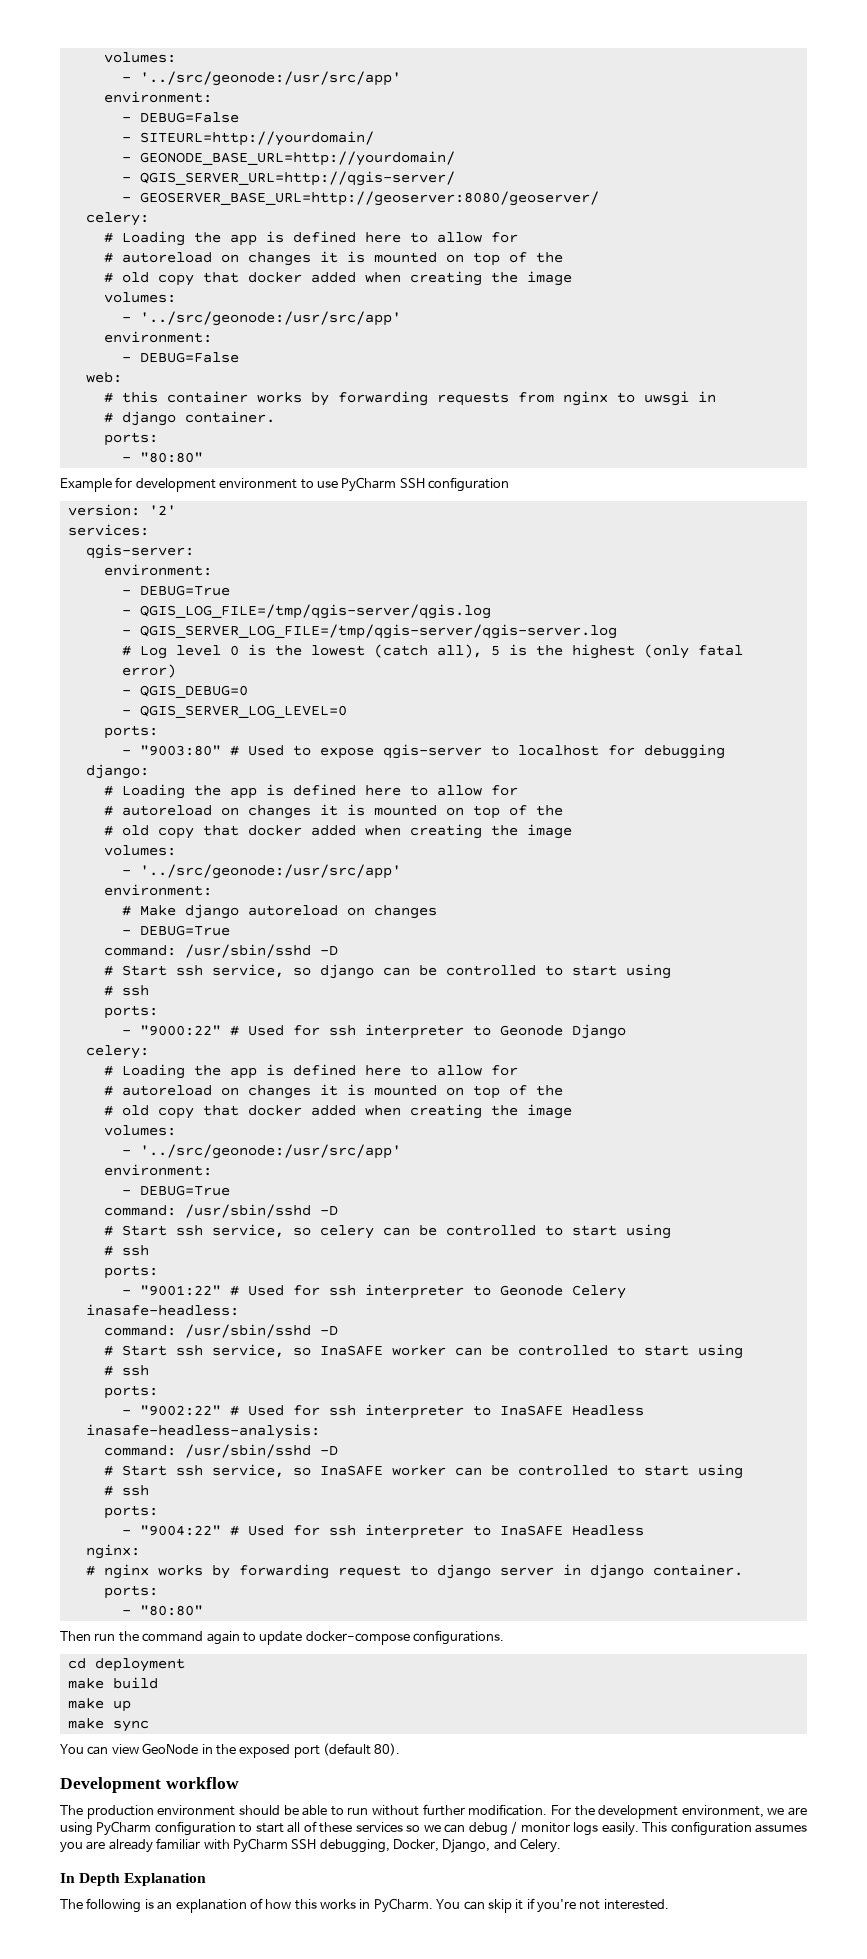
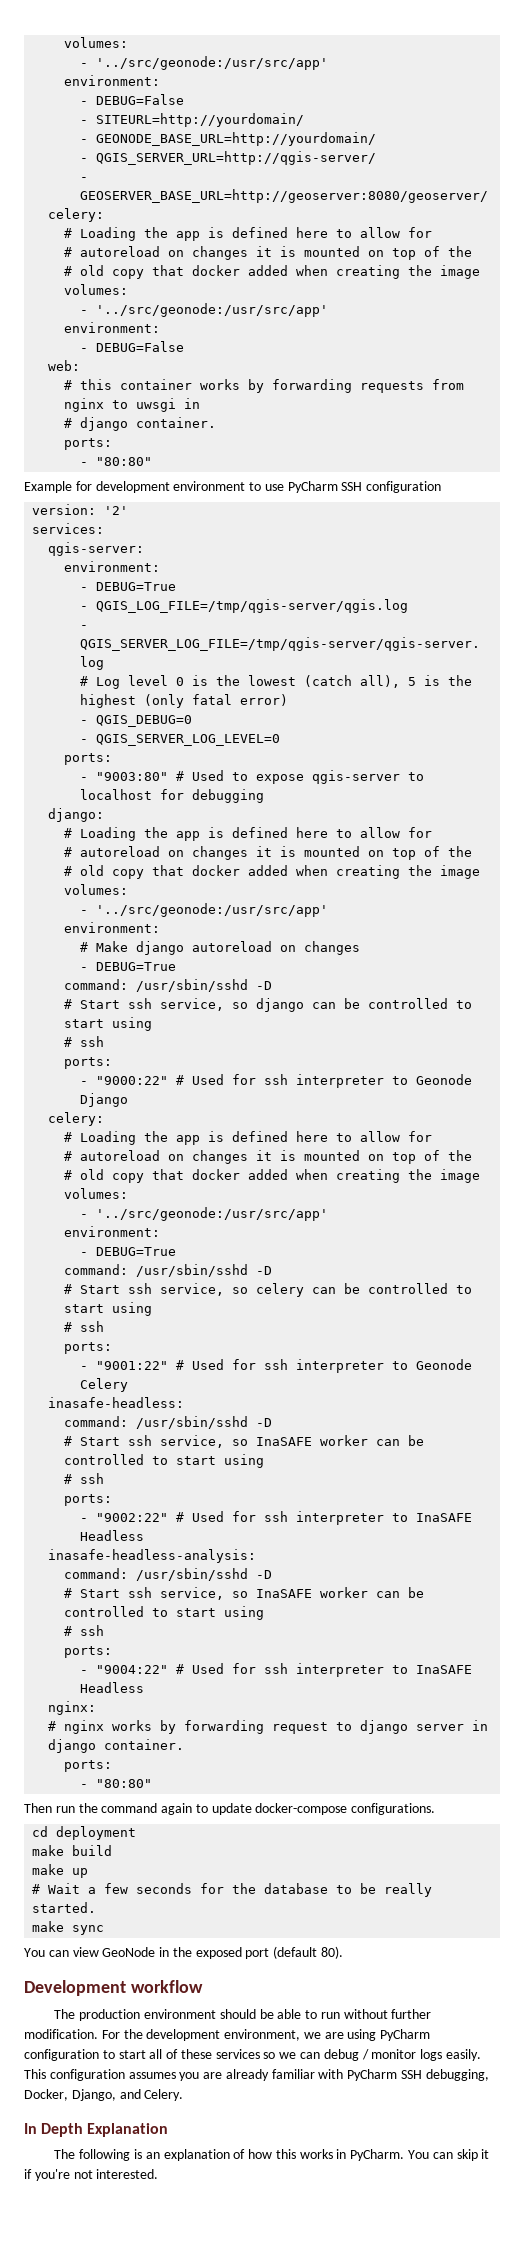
(131, 1706) none -> [32,1883,433,1897] [32,1902,97,1913] // # Wait a few seconds for the database to be really started.

